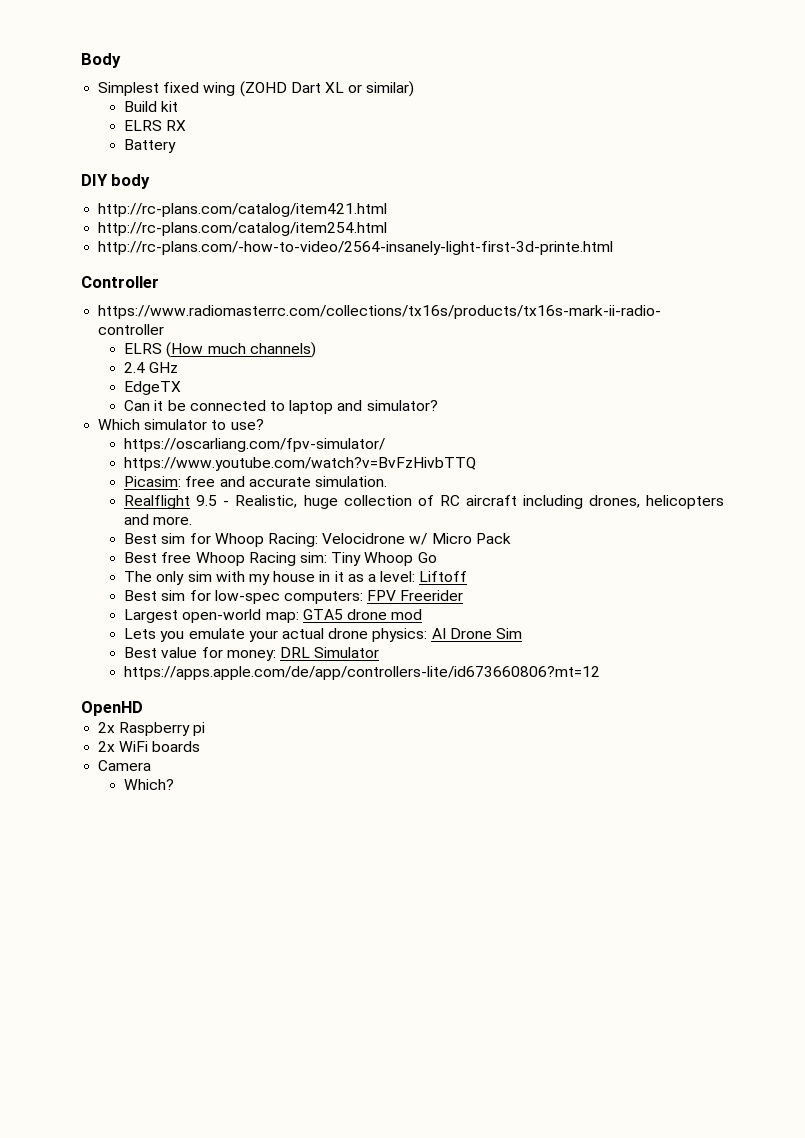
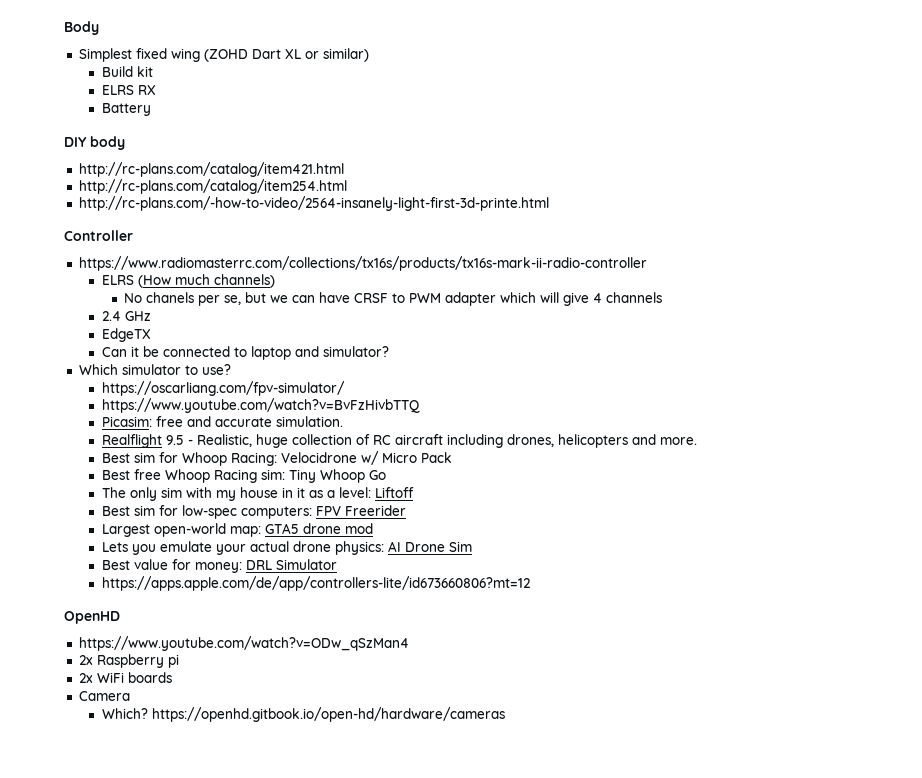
(316, 350) none -> [124,292,663,306] // No chanels per se, but we can have CRSF to PWM adapter which will give 4 channels
(143, 708) none -> [78,636,409,651] // https://www.youtube.com/watch?v=ODw_qSzMan4
(175, 784) none -> [151,707,505,722] https://openhd.gitbook.io/open-hd/hardware/cameras

